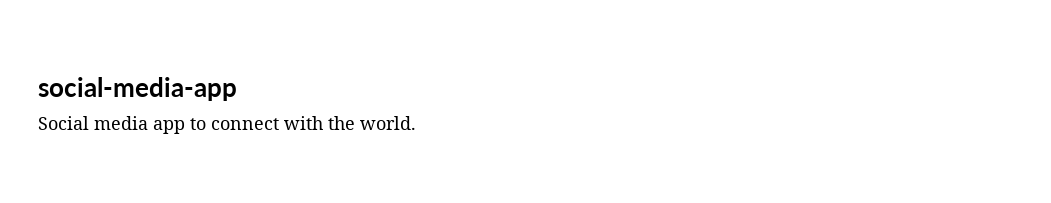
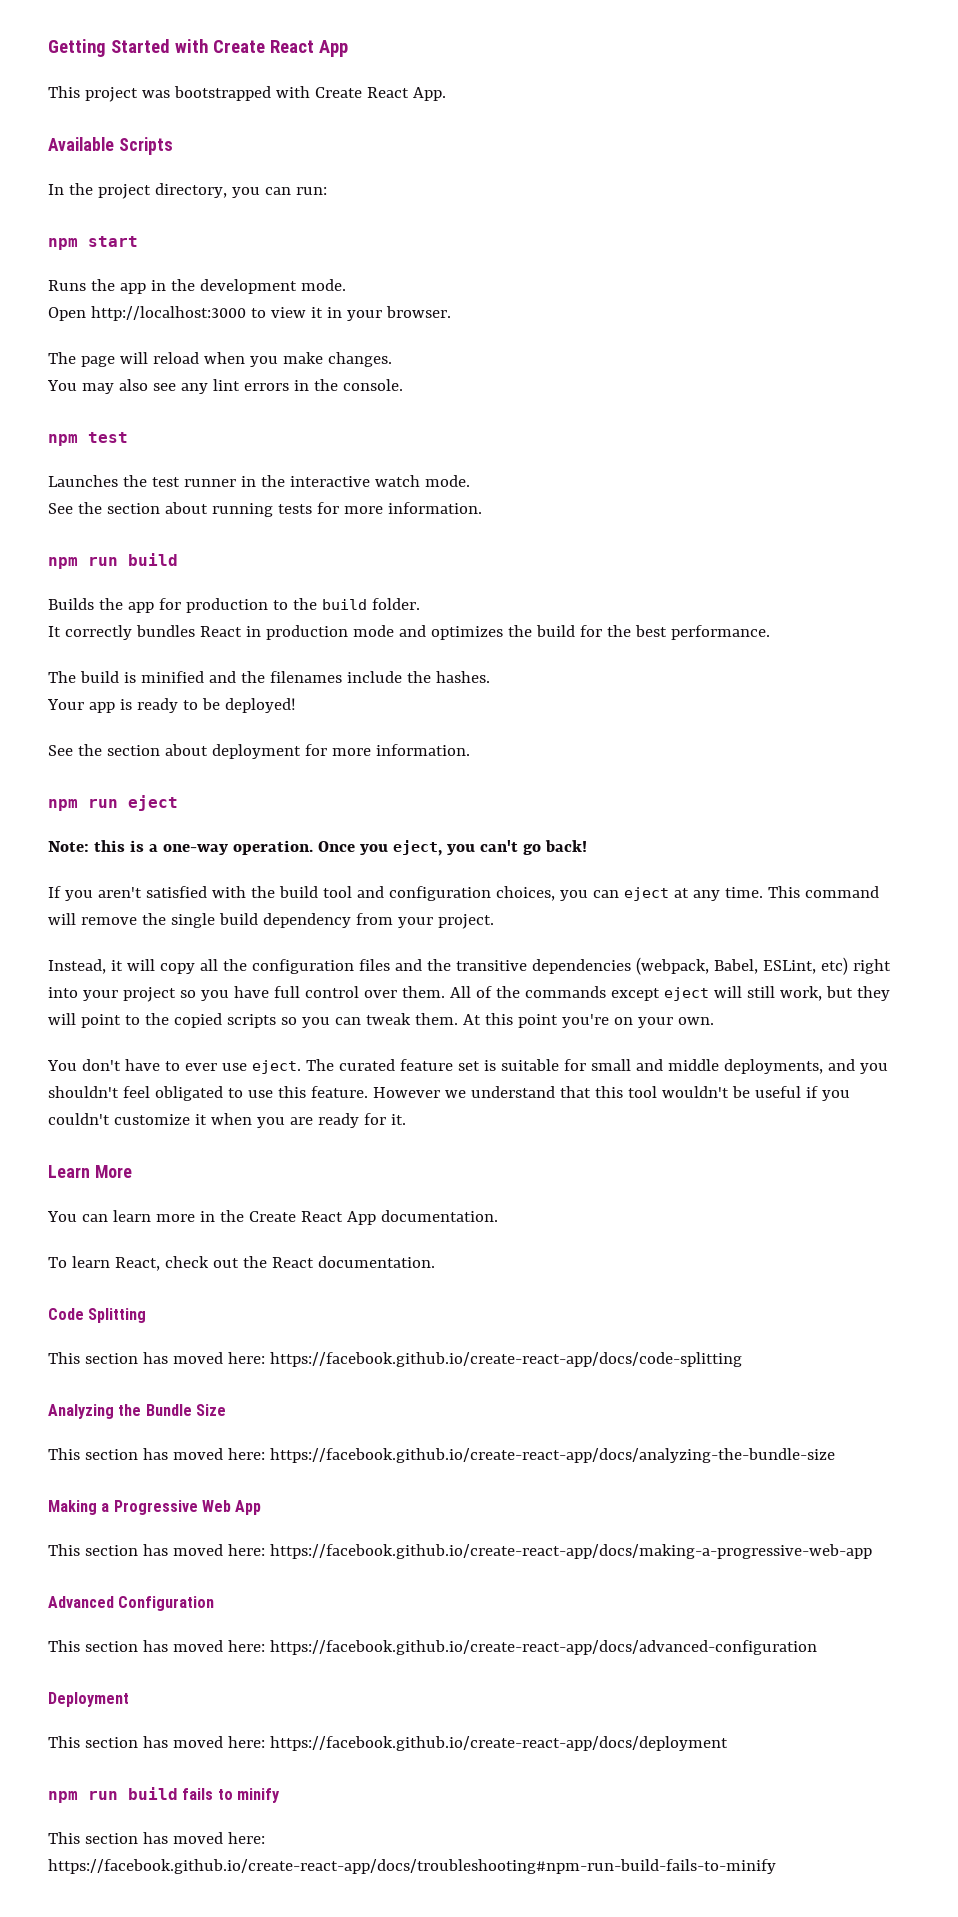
[38,77,237,101] [38,116,416,134] social-media-app // Social media app to connect with the world. -> [48,39,348,57] [48,86,446,102] [48,137,173,155] [48,183,327,199] [48,236,138,250] [48,279,346,294] [48,306,451,321] [48,352,392,367] [47,379,403,394] [48,432,128,446] [48,475,470,487] [48,502,482,517] [48,553,178,569] [48,598,420,613] [48,625,770,640] [48,671,490,683] [47,698,296,713] [48,744,470,759] [48,795,178,811] [48,840,587,856] [48,886,879,901] [48,913,494,929] [48,957,891,975] [48,986,890,1002] [48,1013,714,1028] [47,1059,888,1074] [48,1086,850,1101] [48,1113,406,1128] [48,1165,132,1178] [47,1210,498,1225] [48,1256,435,1271] [48,1308,147,1323] [48,1352,742,1367] [48,1404,226,1419] [48,1448,835,1463] [48,1500,262,1515] [48,1544,872,1559] [48,1596,215,1611] [48,1640,817,1655] [48,1692,129,1707] [48,1736,728,1751] [48,1787,280,1803] [48,1832,265,1844] [48,1859,776,1874] Getting Started with Create React App // This project was bootstrapped with Create React App. // Available Scripts // In the project directory, you can run: // npm start // Runs the app in the development mode. // Open http://localhost:3000 to view it in your browser. // The page will reload when you make changes. // You may also see any lint errors in the console. // npm test // Launches the test runner in the interactive watch mode. // See the section about running tests for more information. // npm run build // Builds the app for production to the build folder. // It correctly bundles React in production mode and optimizes the build for the best performance. // The build is minified and the filenames include the hashes. // Your app is ready to be deployed! // See the section about deployment for more information. // npm run eject // Note: this is a one-way operation. Once you eject, you can't go back! // If you aren't satisfied with the build tool and configuration choices, you can eject at any time. This command will remove the single build dependency from your project. // Instead, it will copy all the configuration files and the transitive dependencies (webpack, Babel, ESLint, etc) right into your project so you have full control over them. All of the commands except eject will still work, but they will point to the copied scripts so you can tweak them. At this point you're on your own. // You don't have to ever use eject. The curated feature set is suitable for small and middle deployments, and you shouldn't feel obligated to use this feature. However we understand that this tool wouldn't be useful if you couldn't customize it when you are ready for it. // Learn More // You can learn more in the Create React App documentation. // To learn React, check out the React documentation. // Code Splitting // This section has moved here: https://facebook.github.io/create-react-app/docs/code-splitting // Analyzing the Bundle Size // This section has moved here: https://facebook.github.io/create-react-app/docs/analyzing-the-bundle-size // Making a Progressive Web App // This section has moved here: https://facebook.github.io/create-react-app/docs/making-a-progressive-web-app // Advanced Configuration // This section has moved here: https://facebook.github.io/create-react-app/docs/advanced-configuration // Deployment // This section has moved here: https://facebook.github.io/create-react-app/docs/deployment // npm run build fails to minify // This section has moved here: https://facebook.github.io/create-react-app/docs/troubleshooting#npm-run-build-fails-to-minify

